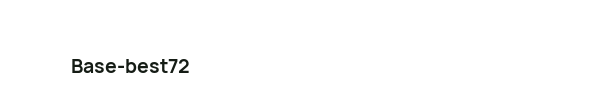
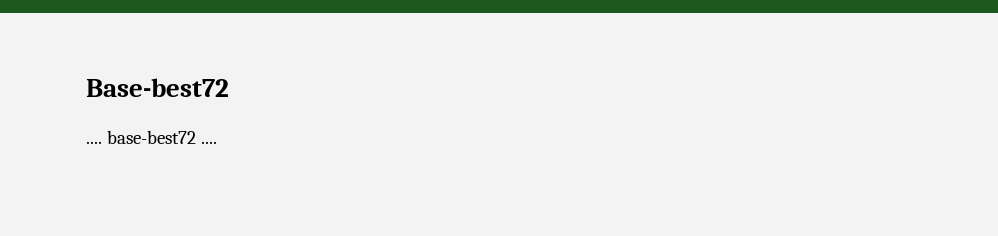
(190, 66) none -> [86,130,218,144] // .... base-best72 ....

